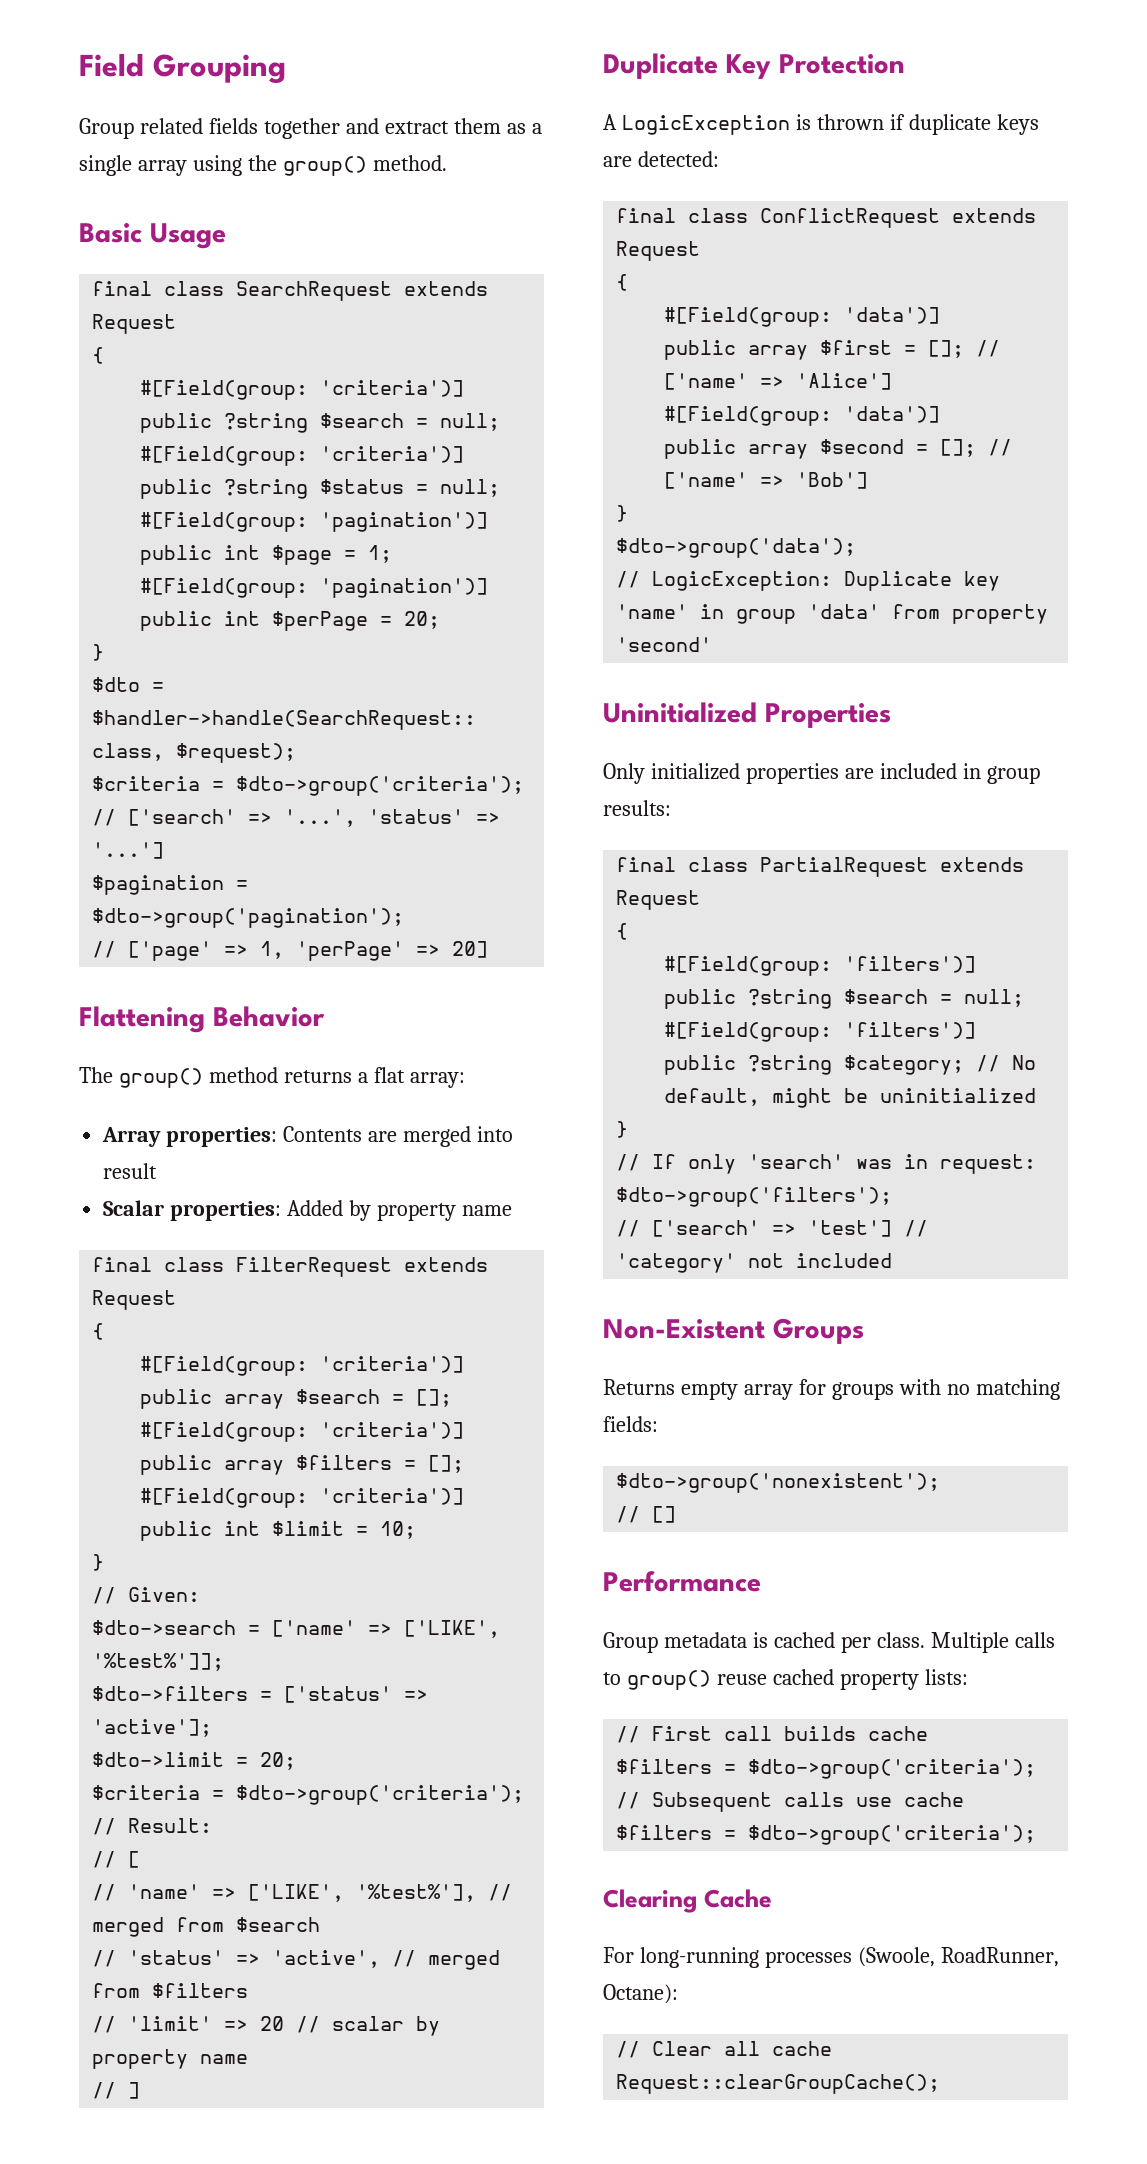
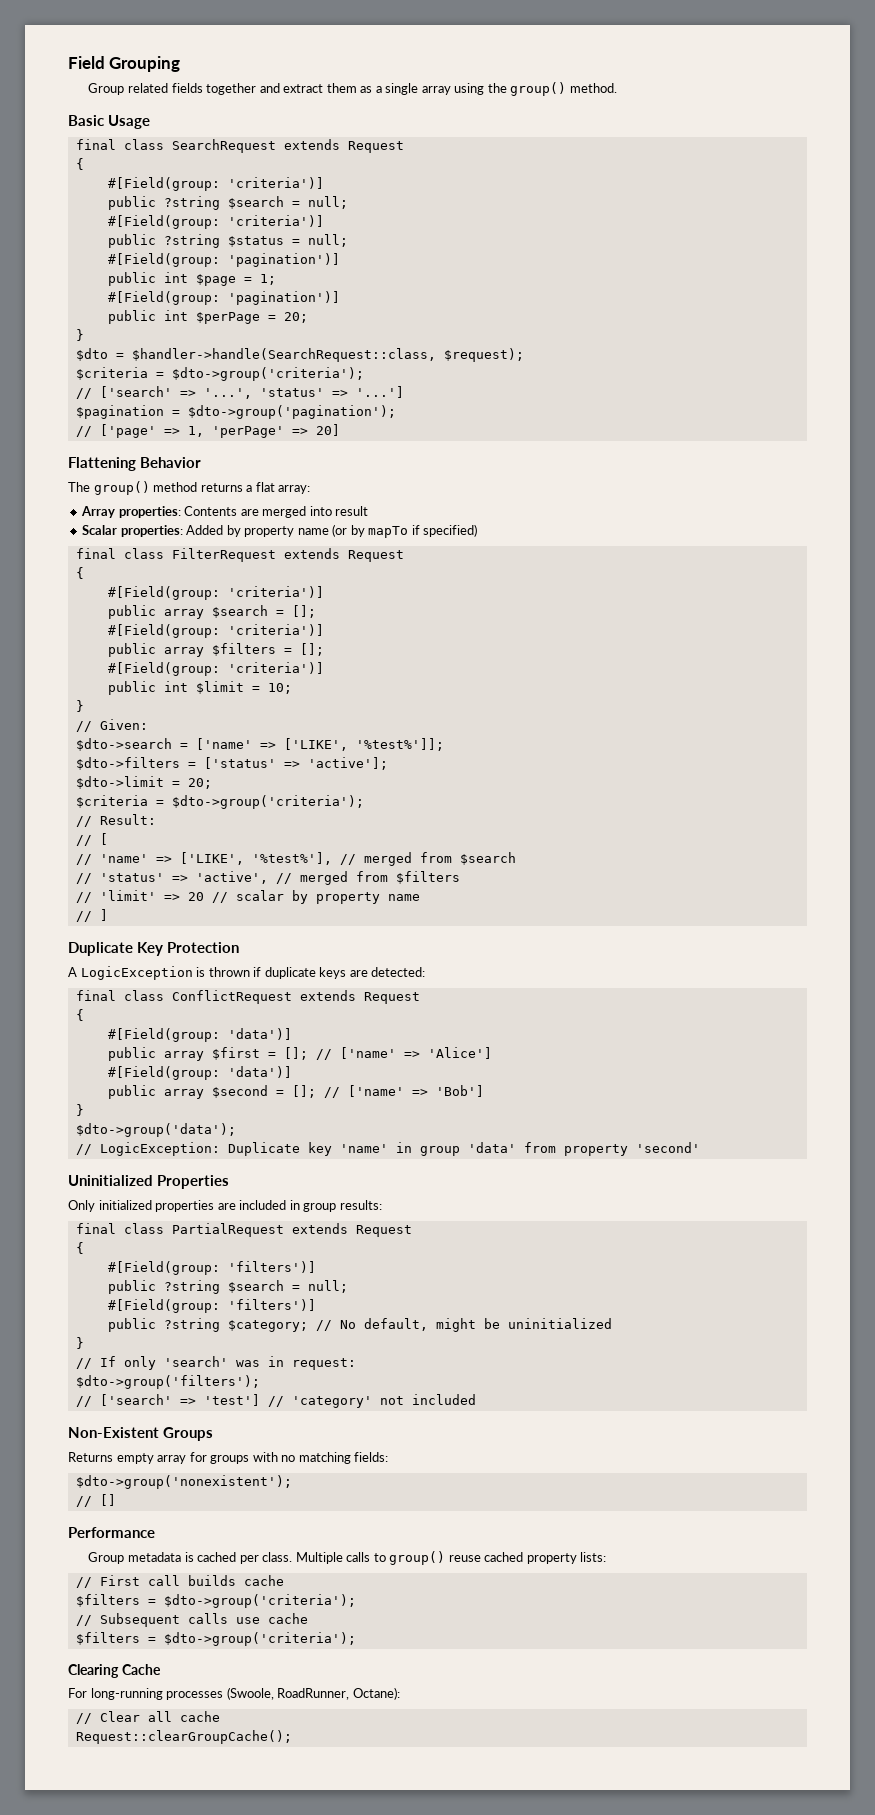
(512, 1210) none -> [332,524,478,538] (or by mapTo if specified)

